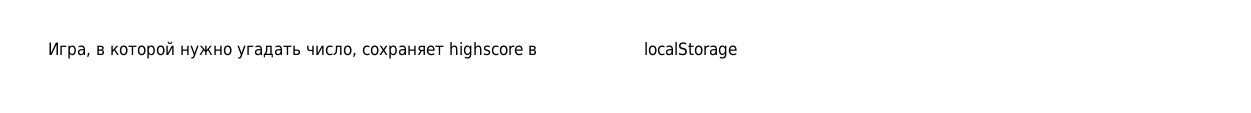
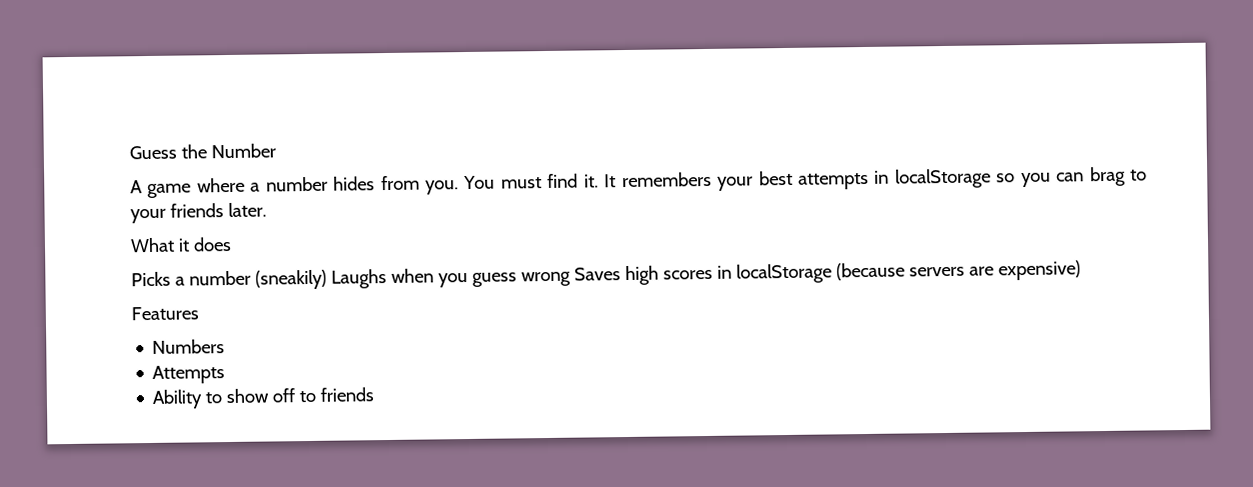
[48,41,737,59] Игра, в которой нужно угадать число, сохраняет highscore в localStorage -> [129,143,276,160] [130,166,1148,199] [130,202,267,224] [130,236,232,253] [131,260,1081,290] [131,306,199,321] [152,339,226,354] [152,365,226,384] [152,387,375,409] Guess the Number // A game where a number hides from you. You must find it. It remembers your best attempts in localStorage so you can brag to your friends later. // What it does // Picks a number (sneakily) Laughs when you guess wrong Saves high scores in localStorage (because servers are expensive) // Features // Numbers // Attempts // Ability to show off to friends

